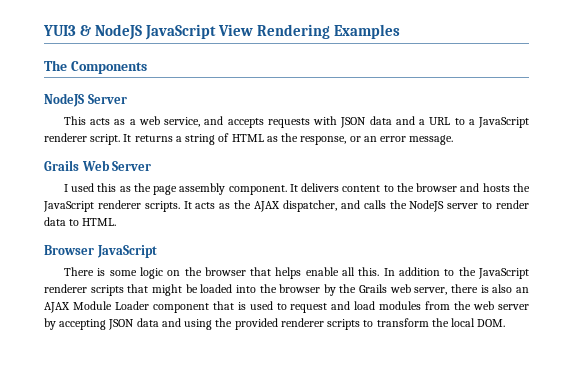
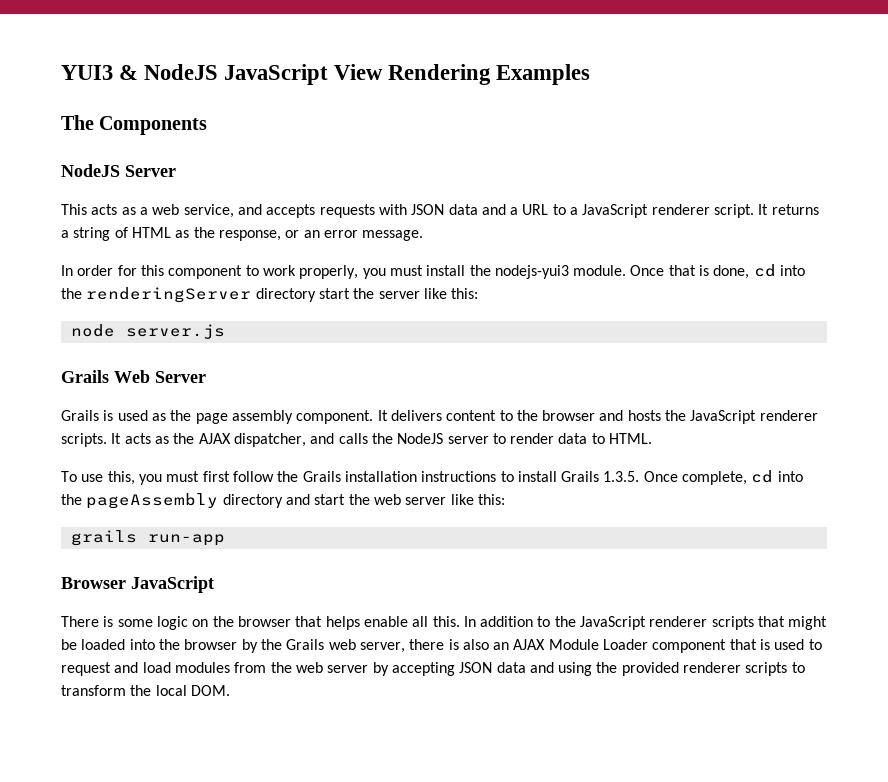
(454, 140) none -> [61,264,806,279] [61,287,479,303] [70,324,225,339] // In order for this component to work properly, you must install the nodejs-yui3 module. Once that is done, cd into the renderingServer directory start the server like this: // node server.js
[63,183,117,192] I used this -> [61,410,148,421] Grails is used
(117, 222) none -> [61,470,803,485] [61,493,505,509] [70,530,225,546] // To use this, you must first follow the Grails installation instructions to install Grails 1.3.5. Once complete, cd into the pageAssembly directory and start the web server like this: // grails run-app

